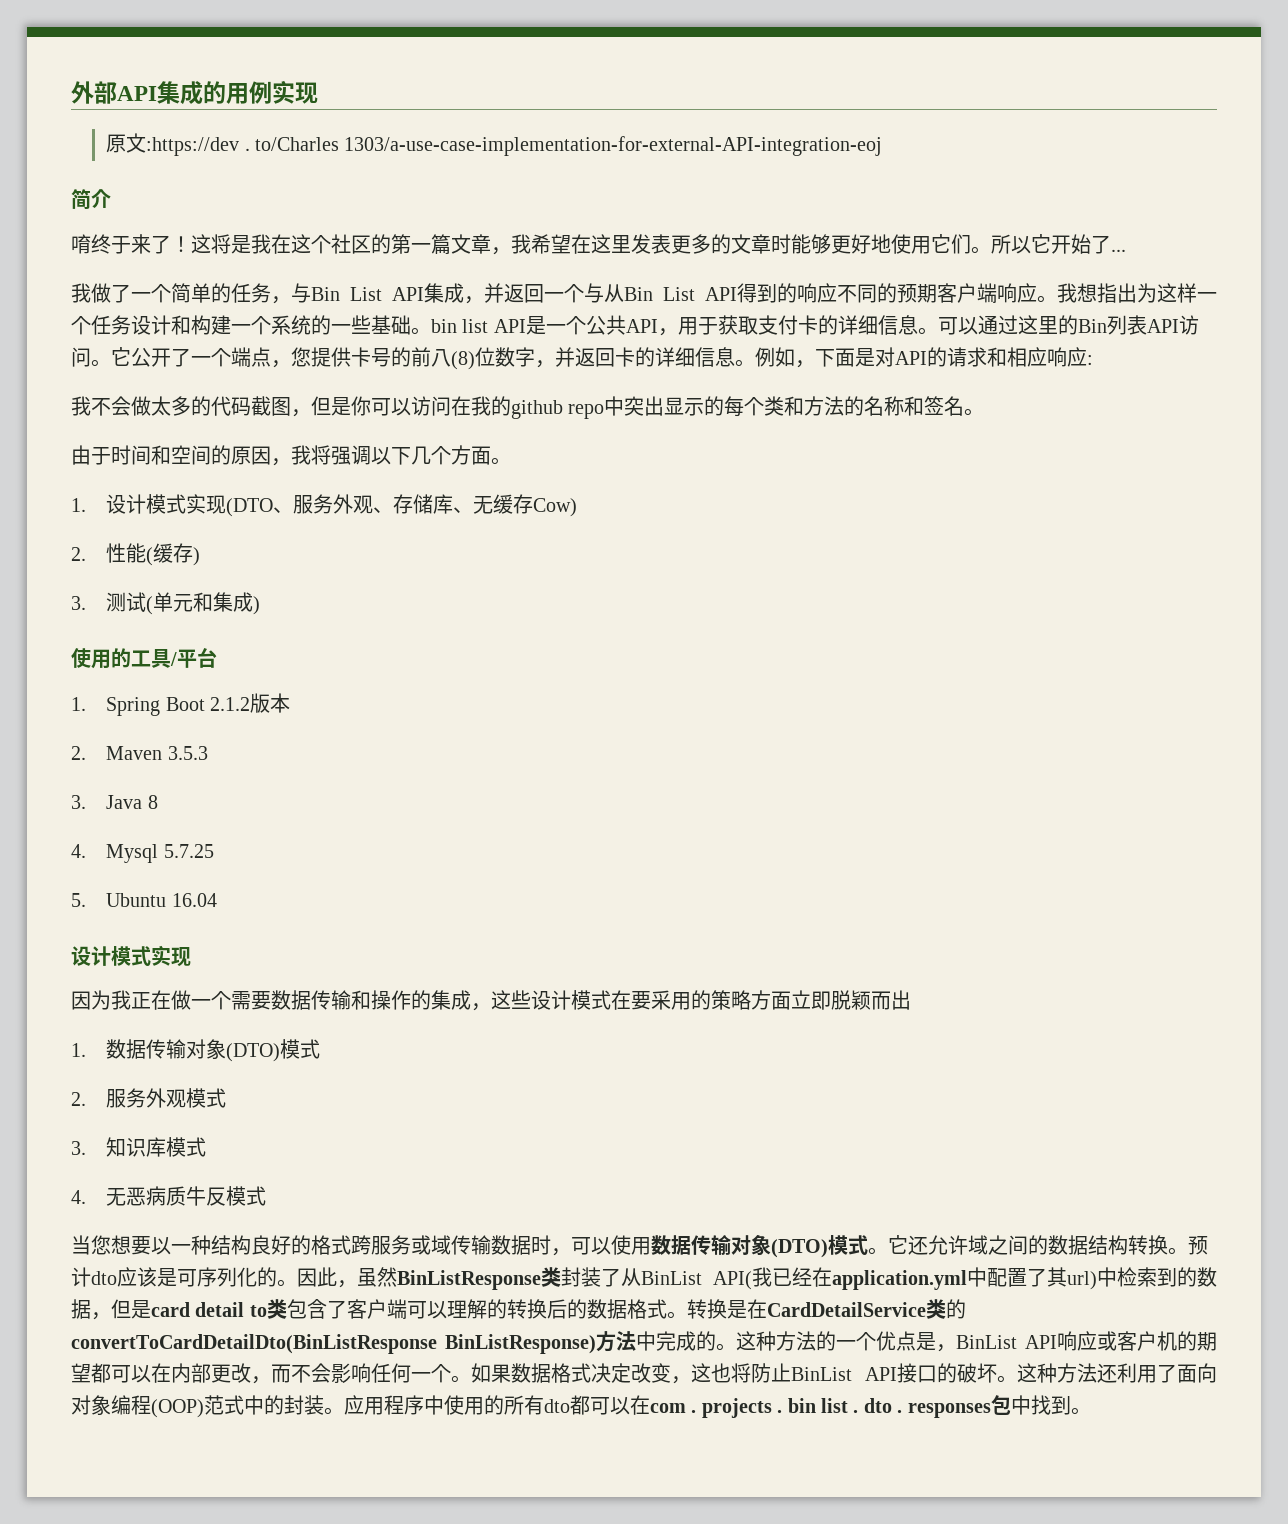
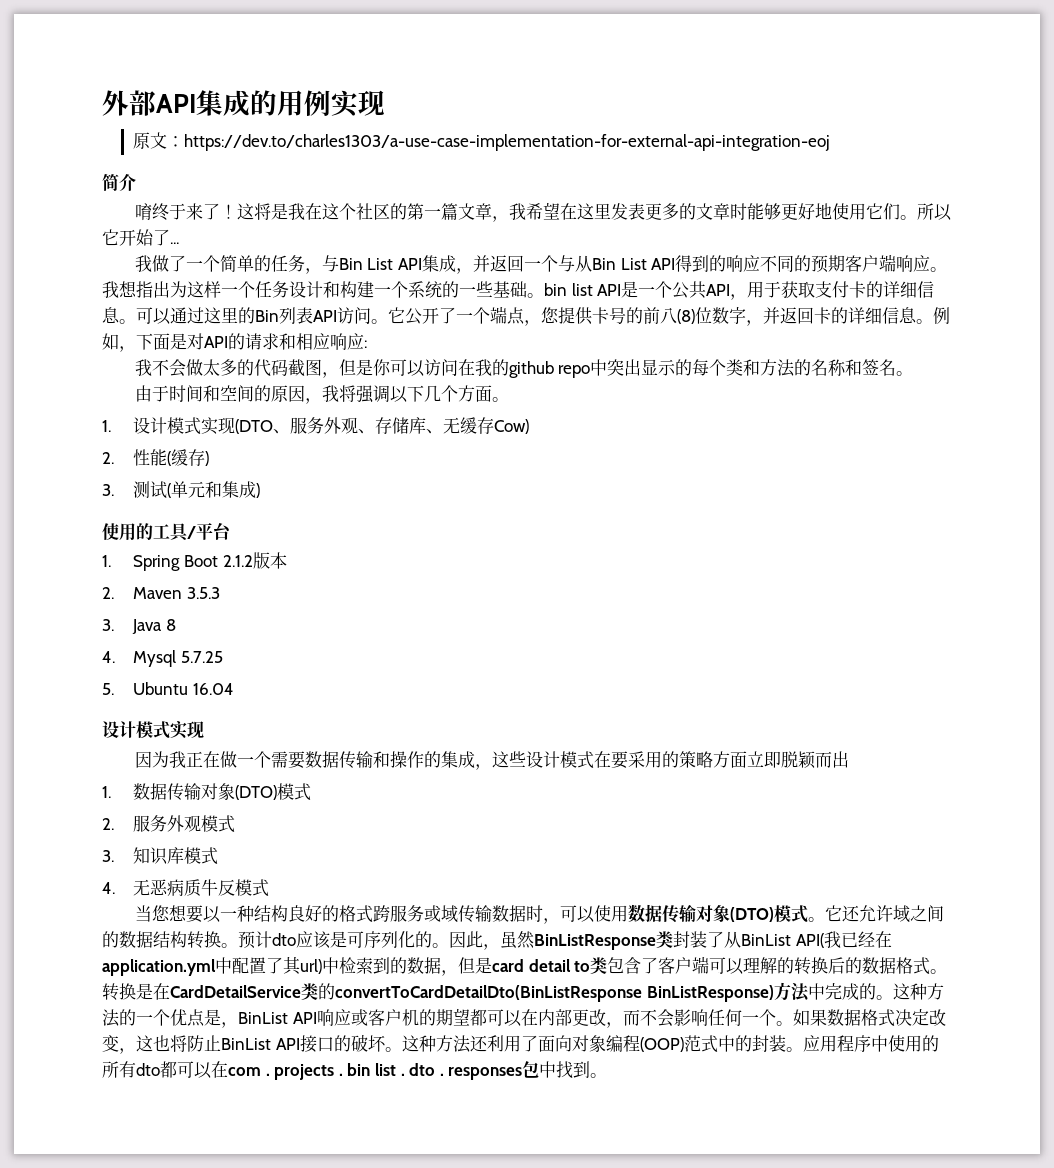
[146,136,883,156] :https://dev . to/Charles 1303/a-use-case-implementation-for-external-API-integration-eoj -> [167,134,831,151] ：https://dev.to/charles1303/a-use-case-implementation-for-external-api-integration-eoj

